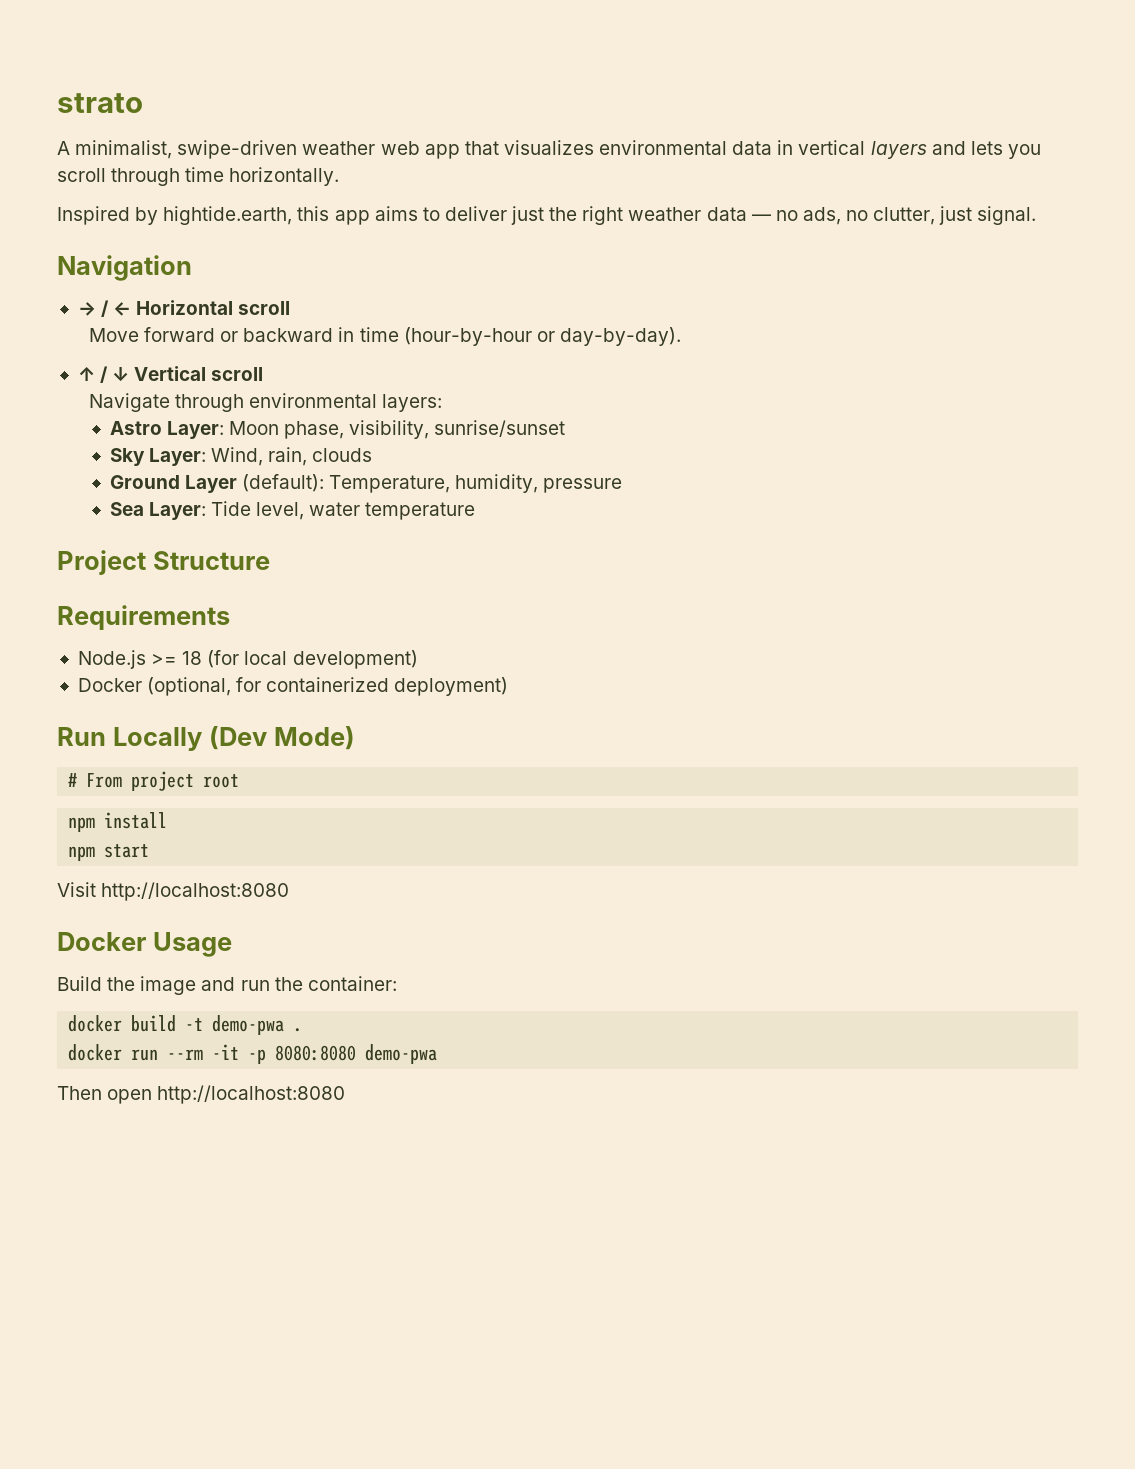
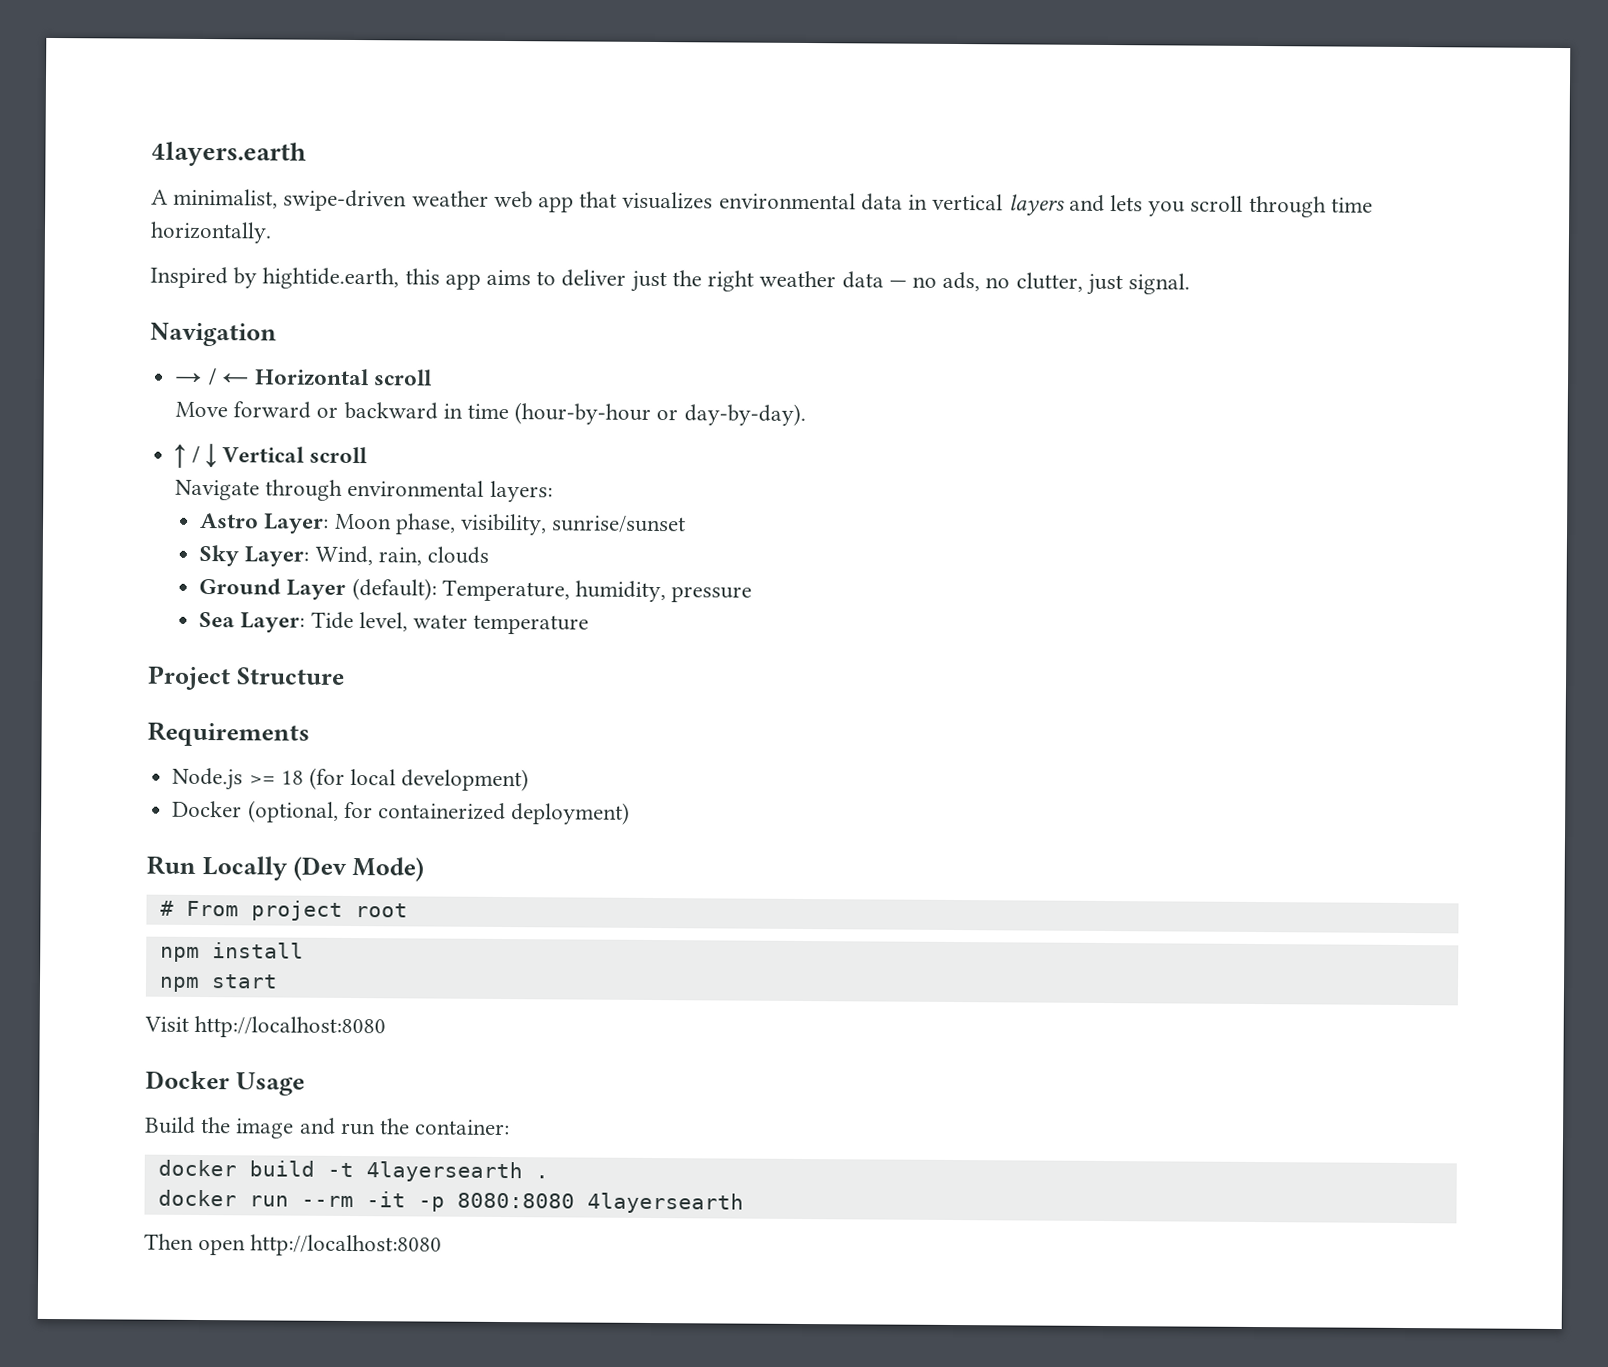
[57,93,143,113] strato -> [151,141,307,167] 4layers.earth
[212,1015,285,1035] demo-pwa -> [365,1161,523,1183] 4layersearth
[365,1044,438,1064] demo-pwa -> [586,1192,744,1214] 4layersearth

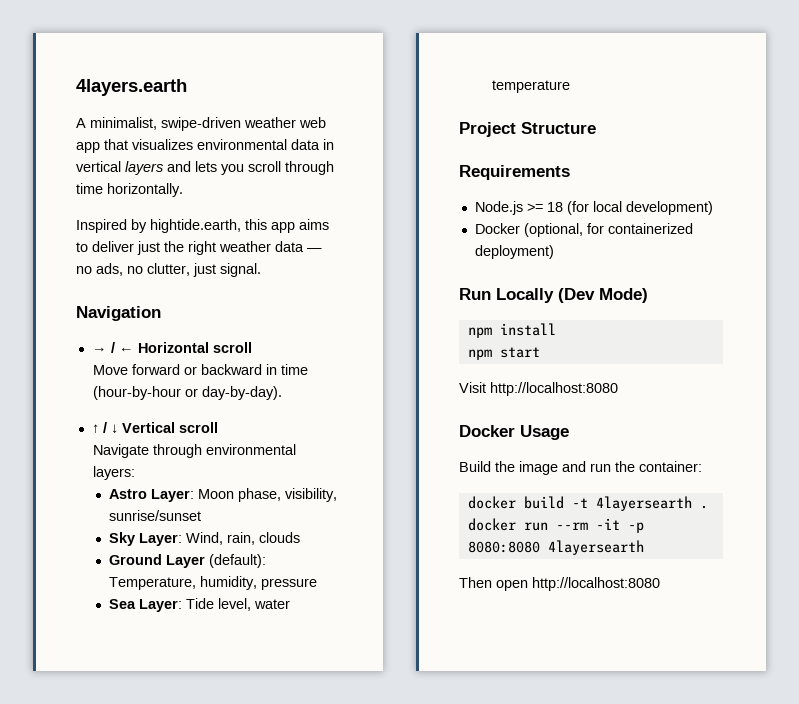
[159,900,408,921] // # From project root -> (648, 295) none

